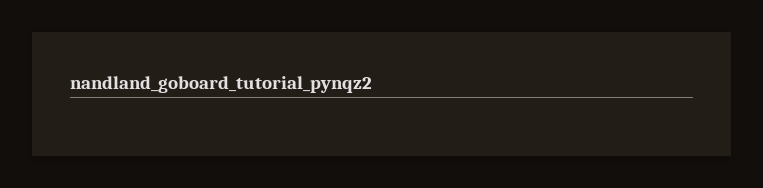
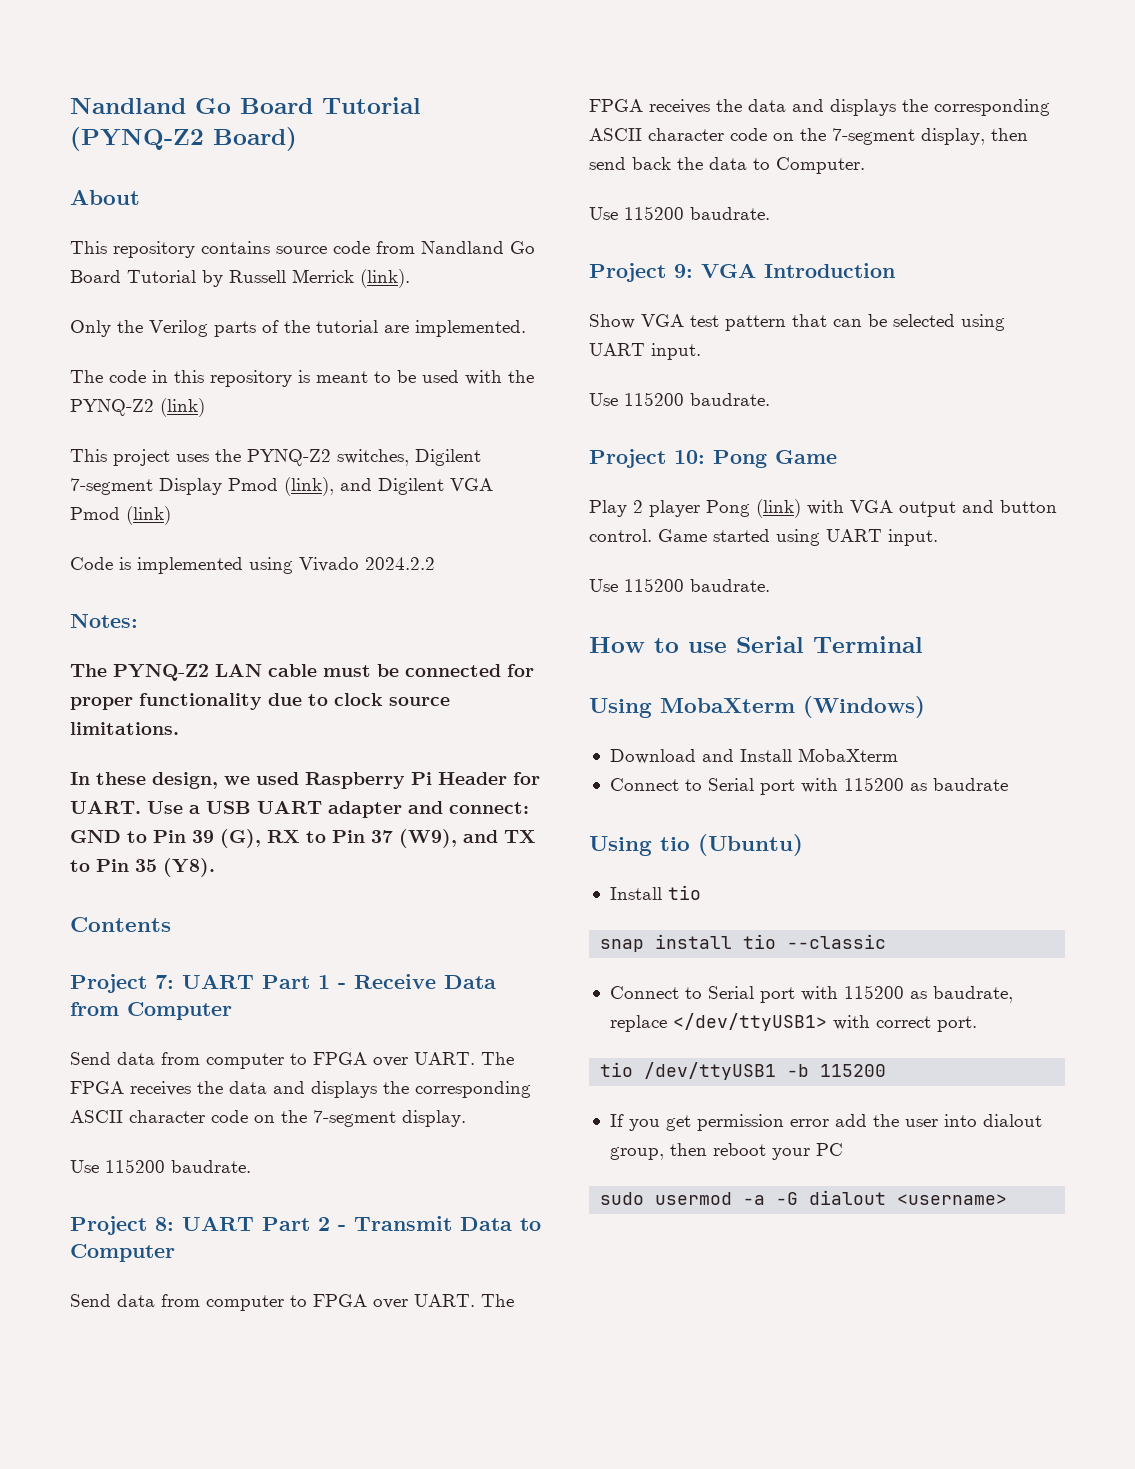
[70,76,372,93] nandland_goboard_tutorial_pynqz2 -> [70,97,421,114] [70,127,297,151] [70,190,140,205] [70,241,535,258] [70,269,410,288] [70,320,526,337] [70,370,534,387] [70,398,205,417] [70,449,481,466] [70,477,493,496] [70,506,171,525] [70,557,435,574] [70,613,138,628] [70,664,534,681] [70,693,450,710] [70,722,179,735] [70,772,540,789] [70,801,529,818] [70,829,536,848] [70,858,215,877] [70,917,171,932] [70,974,496,993] [70,1002,232,1020] [70,1052,514,1069] [70,1081,531,1098] [70,1110,466,1127] [70,1159,251,1173] [70,1216,541,1235] [70,1244,175,1262] [70,1294,514,1311] [589,99,1050,116] [589,128,1028,145] [589,157,865,174] [589,206,770,220] [589,263,895,282] [589,314,1005,331] [589,343,701,360] [589,392,770,406] [589,449,837,468] [589,499,1057,518] [589,529,938,546] [589,578,770,592] [589,636,923,653] [589,696,925,718] [609,748,898,764] [609,777,1008,795] [589,834,803,856] [609,885,701,900] [600,934,887,952] [609,985,1013,1003] [609,1013,977,1032] [600,1062,887,1080] [609,1114,1042,1131] [609,1143,843,1160] [600,1190,1008,1205] Nandland Go Board Tutorial (PYNQ-Z2 Board) // About // This repository contains source code from Nandland Go Board Tutorial by Russell Merrick (link). // Only the Verilog parts of the tutorial are implemented. // The code in this repository is meant to be used with the PYNQ-Z2 (link) // This project uses the PYNQ-Z2 switches, Digilent 7-segment Display Pmod (link), and Digilent VGA Pmod (link) // Code is implemented using Vivado 2024.2.2 // Notes: // The PYNQ-Z2 LAN cable must be connected for proper functionality due to clock source limitations. // In these design, we used Raspberry Pi Header for UART. Use a USB UART adapter and connect: GND to Pin 39 (G), RX to Pin 37 (W9), and TX to Pin 35 (Y8). // Contents // Project 7: UART Part 1 - Receive Data from Computer // Send data from computer to FPGA over UART. The FPGA receives the data and displays the corresponding ASCII character code on the 7-segment display. // Use 115200 baudrate. // Project 8: UART Part 2 - Transmit Data to Computer // Send data from computer to FPGA over UART. The FPGA receives the data and displays the corresponding ASCII character code on the 7-segment display, then send back the data to Computer. // Use 115200 baudrate. // Project 9: VGA Introduction // Show VGA test pattern that can be selected using UART input. // Use 115200 baudrate. // Project 10: Pong Game // Play 2 player Pong (link) with VGA output and button control. Game started using UART input. // Use 115200 baudrate. // How to use Serial Terminal // Using MobaXterm (Windows) // Download and Install MobaXterm // Connect to Serial port with 115200 as baudrate // Using tio (Ubuntu) // Install tio // snap install tio --classic // Connect to Serial port with 115200 as baudrate, replace </dev/ttyUSB1> with correct port. // tio /dev/ttyUSB1 -b 115200 // If you get permission error add the user into dialout group, then reboot your PC // sudo usermod -a -G dialout <username>

